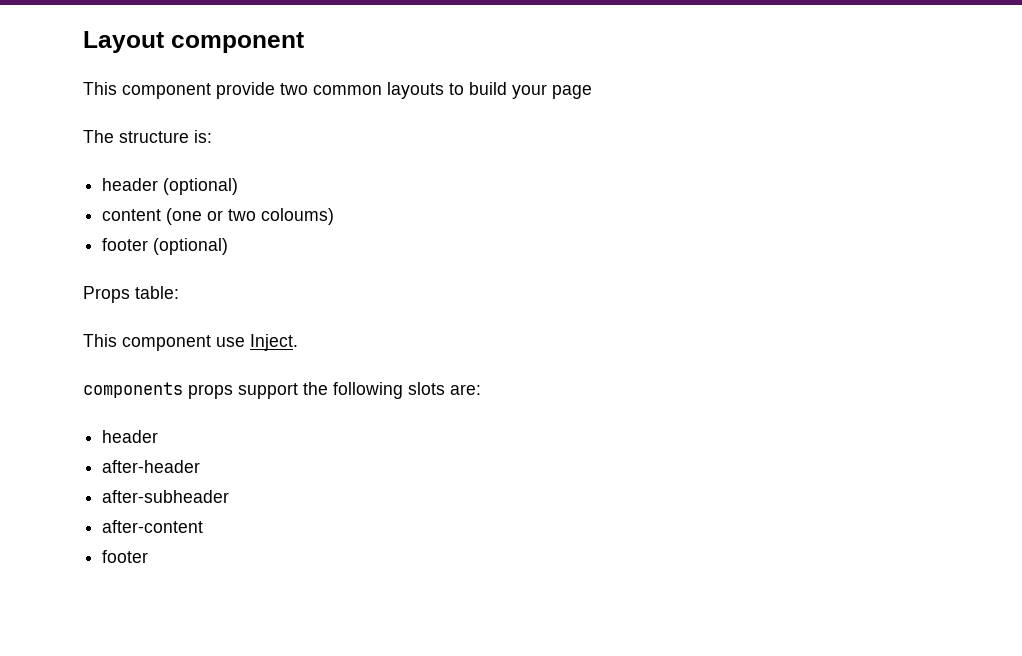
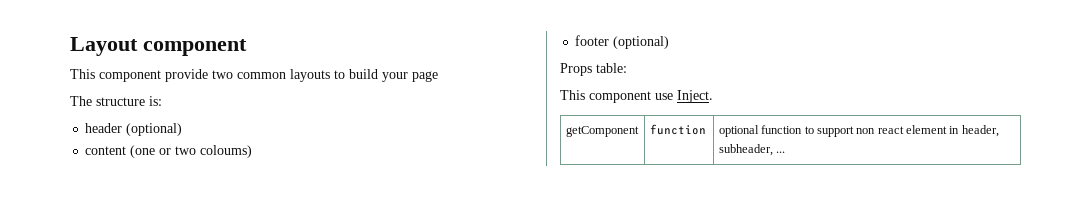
[83,382,481,399] [102,430,159,443] [102,460,201,473] [102,490,230,503] [102,520,204,533] [102,550,149,563] // components props support the following slots are: // header // after-header // after-subheader // after-content // footer -> [565,126,639,137] [649,124,706,135] [718,125,999,137] [718,144,786,156] // getComponent | function | optional function to support non react element in header, subheader, ...

